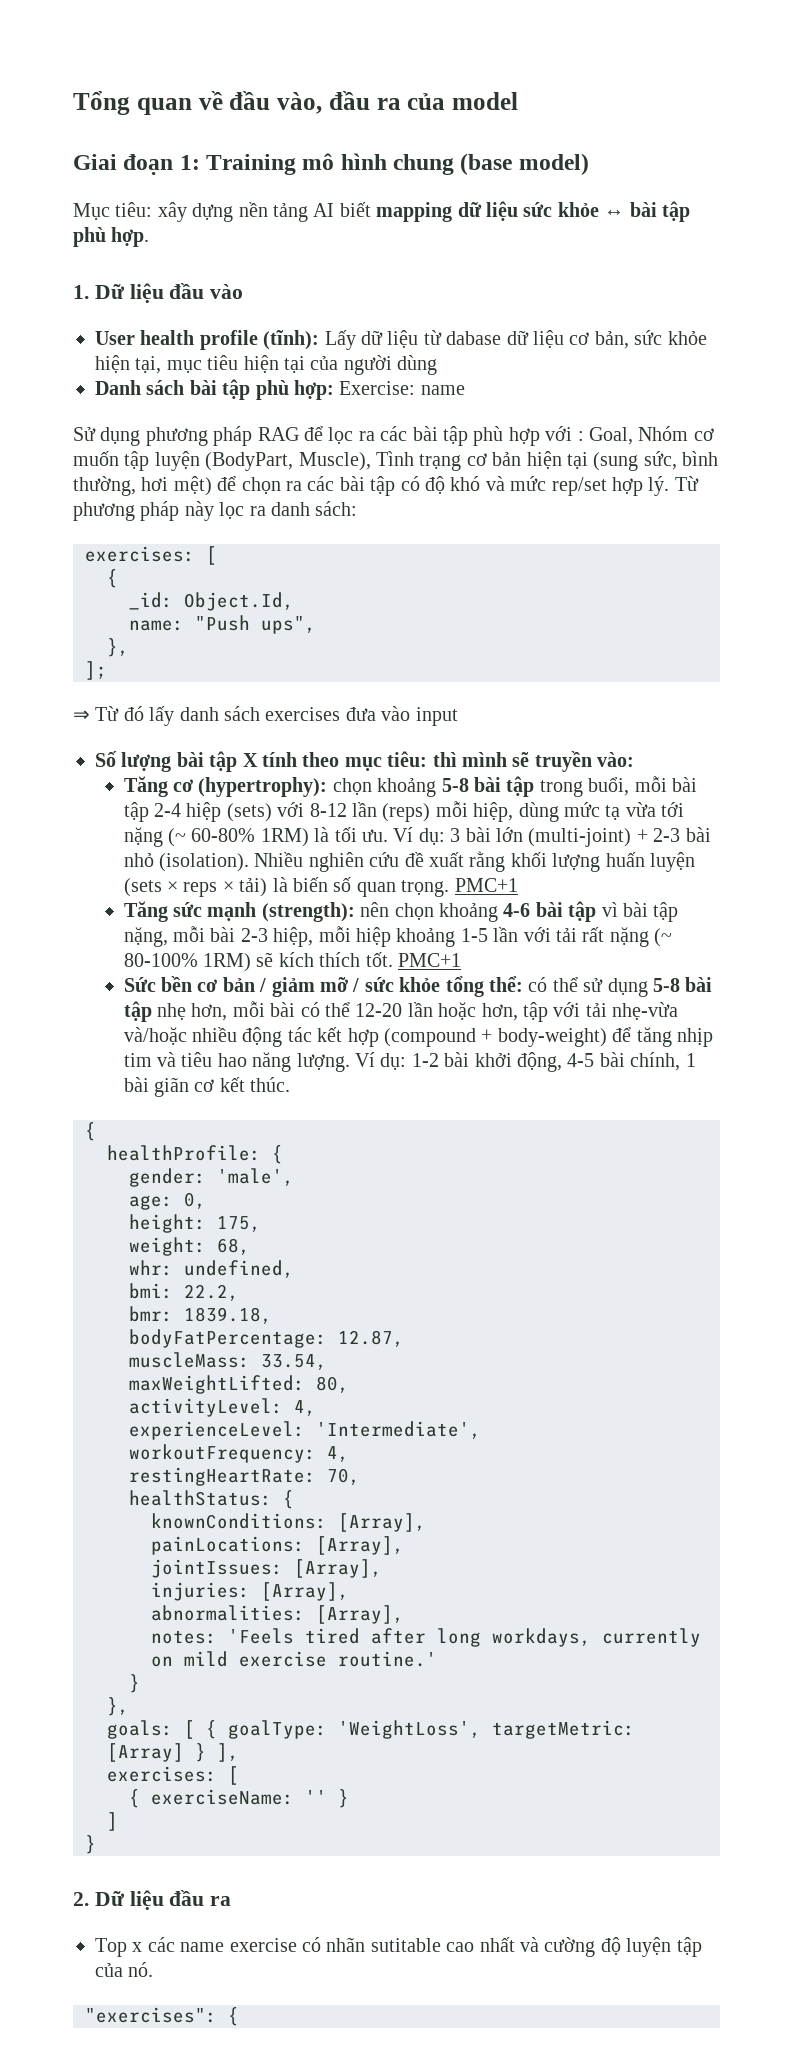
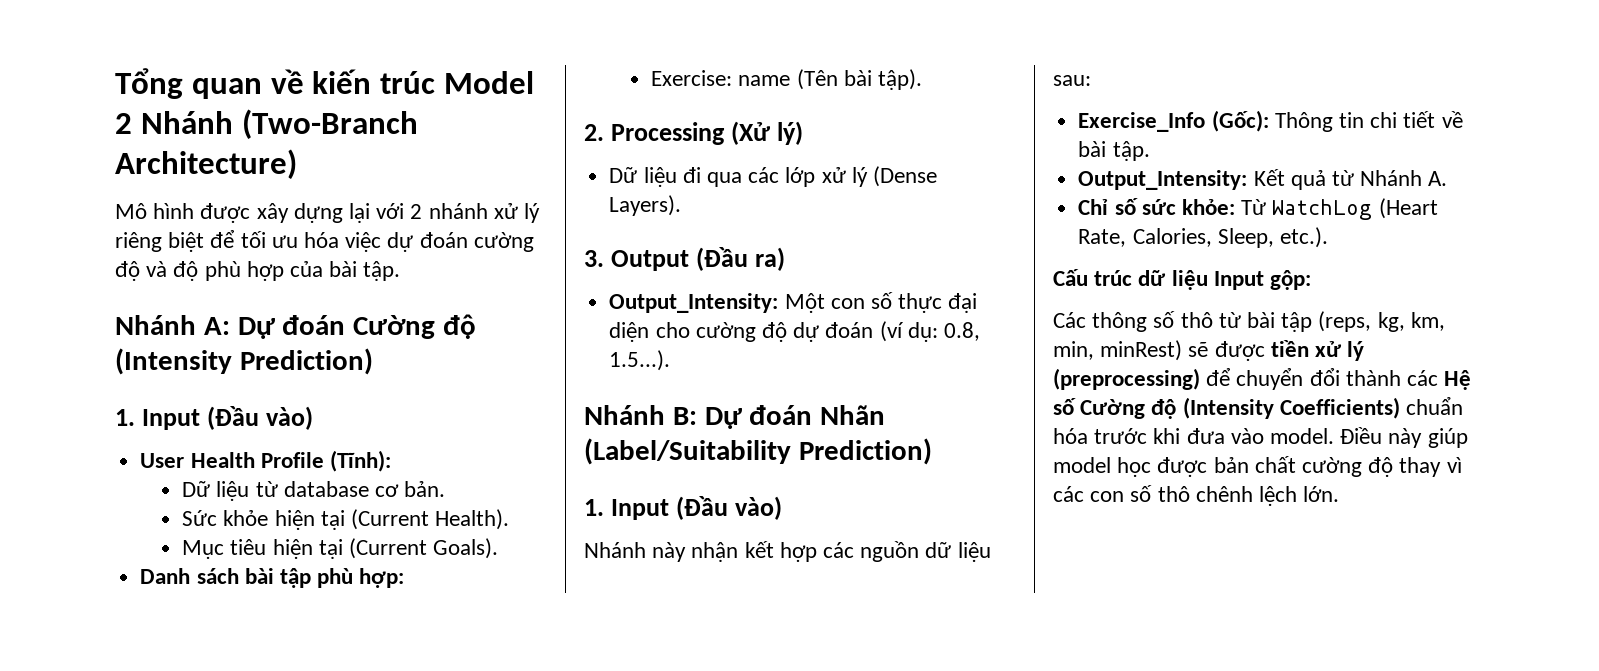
[229,91,518,114] [73,153,589,175] [73,201,690,222] [73,227,150,247] [73,283,244,303] [95,330,707,350] [95,355,438,375] đầu vào, đầu ra của model // Giai đoạn 1: Training mô hình chung (base model) // Mục tiêu: xây dựng nền tảng AI biết mapping dữ liệu sức khỏe ↔ bài tập phù hợp. // 1. Dữ liệu đầu vào // User health profile (tĩnh): Lấy dữ liệu từ dabase dữ liệu cơ bản, sức khỏe hiện tại, mục tiêu hiện tại của người dùng -> [312,69,534,94] [115,109,418,139] [115,149,297,179] [115,203,541,223] [115,230,534,252] [115,261,401,281] [115,314,477,339] [115,348,373,375] [115,406,314,430] [140,450,391,472] [182,481,446,501] [182,509,510,530] [182,538,499,559] kiến trúc Model 2 Nhánh (Two-Branch Architecture) // Mô hình được xây dựng lại với 2 nhánh xử lý riêng biệt để tối ưu hóa việc dự đoán cường độ và độ phù hợp của bài tập. // Nhánh A: Dự đoán Cường độ (Intensity Prediction) // 1. Input (Đầu vào) // User Health Profile (Tĩnh): // Dữ liệu từ database cơ bản. // Sức khỏe hiện tại (Current Health). // Mục tiêu hiện tại (Current Goals).
(334, 390) none -> (405, 578) //
[73,426,714,446] [73,451,719,471] [73,476,699,496] [73,501,358,521] [85,546,217,565] [107,569,118,588] [129,592,294,611] [129,615,316,634] [107,638,129,657] [85,661,107,680] [73,706,458,726] [95,751,635,772] [123,776,697,797] [123,801,685,822] [123,827,711,847] [123,851,695,872] [123,877,518,897] [123,901,679,922] [123,926,673,947] [123,952,461,972] [123,976,713,997] [123,1001,679,1022] [123,1027,713,1047] [123,1052,696,1072] [123,1077,291,1097] [85,1122,96,1141] [107,1145,283,1164] [129,1168,294,1187] [129,1192,206,1210] [129,1214,261,1233] [129,1237,250,1256] [129,1260,294,1278] [129,1283,239,1301] [129,1306,272,1324] [129,1329,404,1348] [129,1352,327,1370] [129,1375,349,1394] [129,1398,316,1417] [129,1421,481,1440] [129,1444,349,1463] [129,1467,360,1486] [129,1490,294,1509] [151,1513,426,1532] [151,1536,404,1555] [151,1559,382,1578] [151,1582,349,1601] [151,1605,404,1624] [151,1628,701,1647] [151,1651,437,1667] [129,1674,140,1693] [107,1697,129,1716] [107,1720,635,1739] [107,1743,239,1762] [107,1766,239,1785] [129,1789,349,1808] [107,1812,118,1831] [85,1835,96,1854] [73,1890,232,1910] [95,1937,702,1957] [95,1962,154,1977] [85,2007,239,2026] // Sử dụng phương pháp RAG để lọc ra các bài tập phù hợp với : Goal, Nhóm cơ muốn tập luyện (BodyPart, Muscle), Tình trạng cơ bản hiện tại (sung sức, bình thường, hơi mệt) để chọn ra các bài tập có độ khó và mức rep/set hợp lý. Từ phương pháp này lọc ra danh sách: // exercises: [ // { // _id: Object.Id, // name: "Push ups", // }, // ]; // ⇒ Từ đó lấy danh sách exercises đưa vào input // Số lượng bài tập X tính theo mục tiêu: thì mình sẽ truyền vào: // Tăng cơ (hypertrophy): chọn khoảng 5-8 bài tập trong buổi, mỗi bài tập 2-4 hiệp (sets) với 8-12 lần (reps) mỗi hiệp, dùng mức tạ vừa tới nặng (~ 60-80% 1RM) là tối ưu. Ví dụ: 3 bài lớn (multi-joint) + 2-3 bài nhỏ (isolation). Nhiều nghiên cứu đề xuất rằng khối lượng huấn luyện (sets × reps × tải) là biến số quan trọng. PMC+1 // Tăng sức mạnh (strength): nên chọn khoảng 4-6 bài tập vì bài tập nặng, mỗi bài 2-3 hiệp, mỗi hiệp khoảng 1-5 lần với tải rất nặng (~ 80-100% 1RM) sẽ kích thích tốt. PMC+1 // Sức bền cơ bản / giảm mỡ / sức khỏe tổng thể: có thể sử dụng 5-8 bài tập nhẹ hơn, mỗi bài có thể 12-20 lần hoặc hơn, tập với tải nhẹ-vừa và/hoặc nhiều động tác kết hợp (compound + body-weight) để tăng nhịp tim và tiêu hao năng lượng. Ví dụ: 1-2 bài khởi động, 4-5 bài chính, 1 bài giãn cơ kết thúc. // { // healthProfile: { // gender: 'male', // age: 0, // height: 175, // weight: 68, // whr: undefined, // bmi: 22.2, // bmr: 1839.18, // bodyFatPercentage: 12.87, // muscleMass: 33.54, // maxWeightLifted: 80, // activityLevel: 4, // experienceLevel: 'Intermediate', // workoutFrequency: 4, // restingHeartRate: 70, // healthStatus: { // knownConditions: [Array], // painLocations: [Array], // jointIssues: [Array], // injuries: [Array], // abnormalities: [Array], // notes: 'Feels tired after long workdays, currently on mild exercise routine.' // } // }, // goals: [ { goalType: 'WeightLoss', targetMetric: [Array] } ], // exercises: [ // { exerciseName: '' } // ] // } // 2. Dữ liệu đầu ra // Top x các name exercise có nhãn sutitable cao nhất và cường độ luyện tập của nó. // "exercises": { -> [796,69,923,90] [584,121,804,145] [609,166,937,187] [609,195,682,216] [584,247,786,271] [609,292,978,313] [609,321,980,342] [609,350,671,371] [584,405,886,429] [584,438,932,465] [584,496,783,520] [584,541,991,562] [1053,75,1091,86] [1078,110,1463,132] [1078,141,1150,161] [1078,169,1448,190] [1078,198,1438,220] [1078,227,1328,248] [1053,269,1312,290] [1053,311,1445,332] [1053,340,1365,361] [1053,368,1472,390] [1053,397,1464,419] [1053,427,1468,448] [1053,456,1462,477] [1053,485,1340,506] (Tên bài tập). // 2. Processing (Xử lý) // Dữ liệu đi qua các lớp xử lý (Dense Layers). // 3. Output (Đầu ra) // Output_Intensity: Một con số thực đại diện cho cường độ dự đoán (ví dụ: 0.8, 1.5...). // Nhánh B: Dự đoán Nhãn (Label/Suitability Prediction) // 1. Input (Đầu vào) // Nhánh này nhận kết hợp các nguồn dữ liệu sau: // Exercise_Info (Gốc): Thông tin chi tiết về bài tập. // Output_Intensity: Kết quả từ Nhánh A. // Chỉ số sức khỏe: Từ WatchLog (Heart Rate, Calories, Sleep, etc.). // Cấu trúc dữ liệu Input gộp: // Các thông số thô từ bài tập (reps, kg, km, min, minRest) sẽ được tiền xử lý (preprocessing) để chuyển đổi thành các Hệ số Cường độ (Intensity Coefficients) chuẩn hóa trước khi đưa vào model. Điều này giúp model học được bản chất cường độ thay vì các con số thô chênh lệch lớn.

